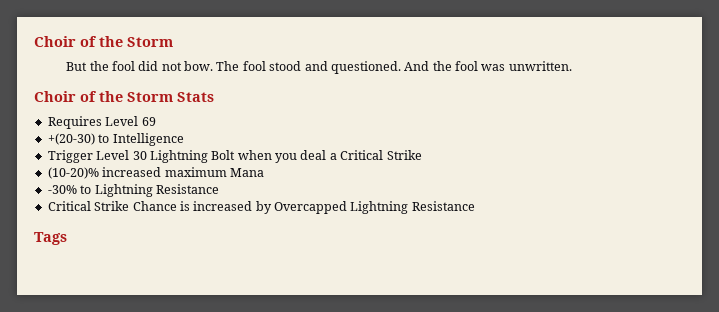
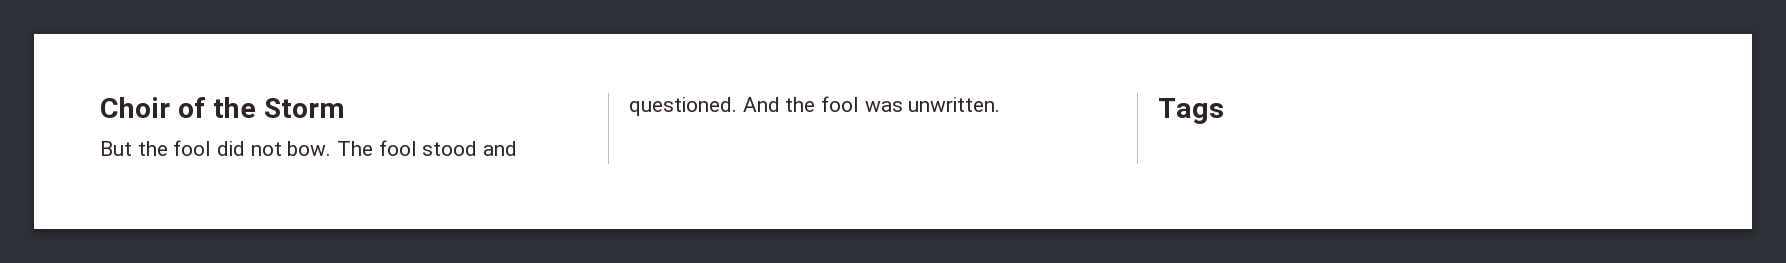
[34,91,214,102] [47,116,156,129] [47,133,184,146] [47,150,422,163] [47,167,264,179] [47,184,219,197] [47,201,475,214] // Choir of the Storm Stats // Requires Level 69 // +(20-30) to Intelligence // Trigger Level 30 Lightning Bolt when you deal a Critical Strike // (10-20)% increased maximum Mana // -30% to Lightning Resistance // Critical Strike Chance is increased by Overcapped Lightning Resistance -> (1001, 104) none

